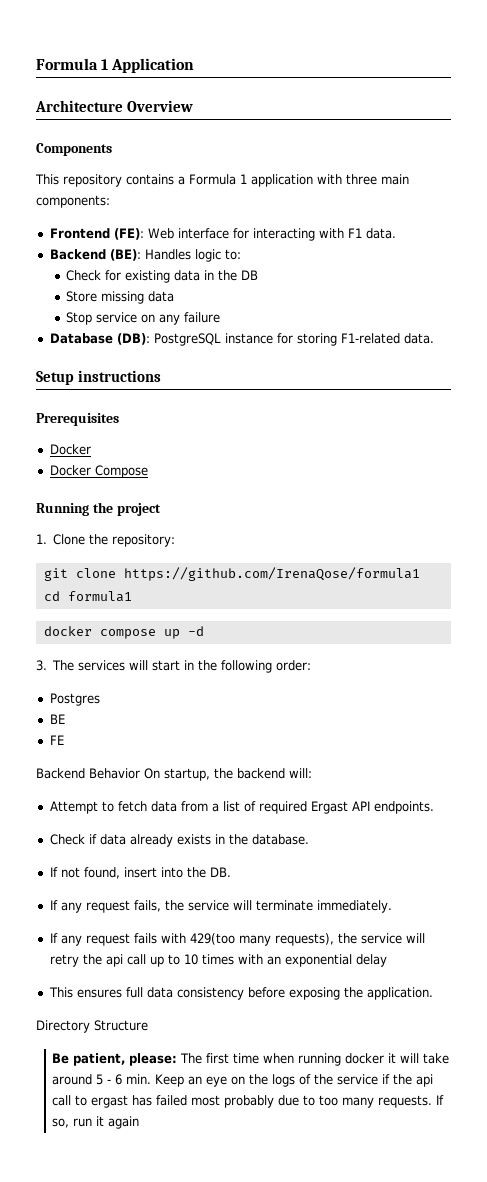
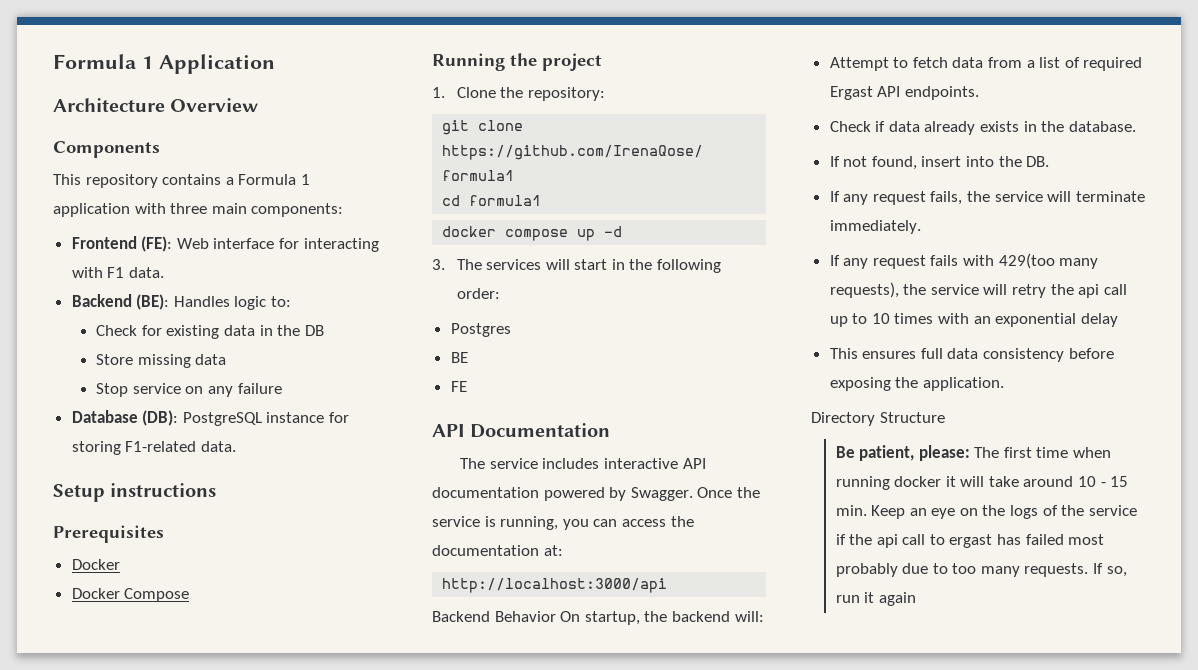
(64, 740) none -> [432,423,611,438] [460,458,706,469] [432,487,760,501] [432,516,694,530] [432,545,563,556] [442,578,668,593] // API Documentation // The service includes interactive API documentation powered by Swagger. Once the service is running, you can access the documentation at: // http://localhost:3000/api
[96,1074,123,1085] 5 - 6 -> [1078,476,1129,487] 10 - 15

